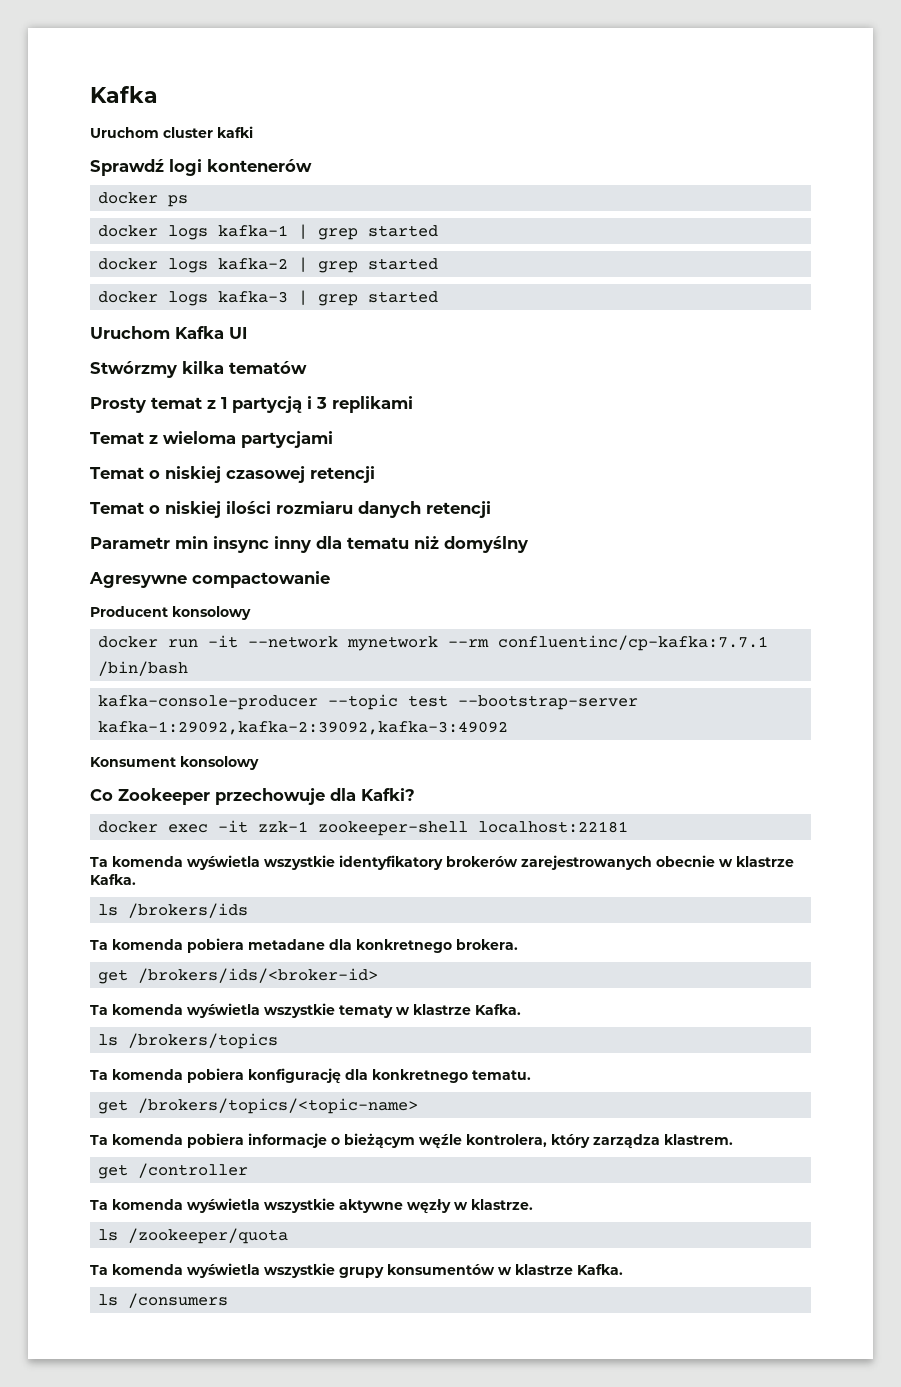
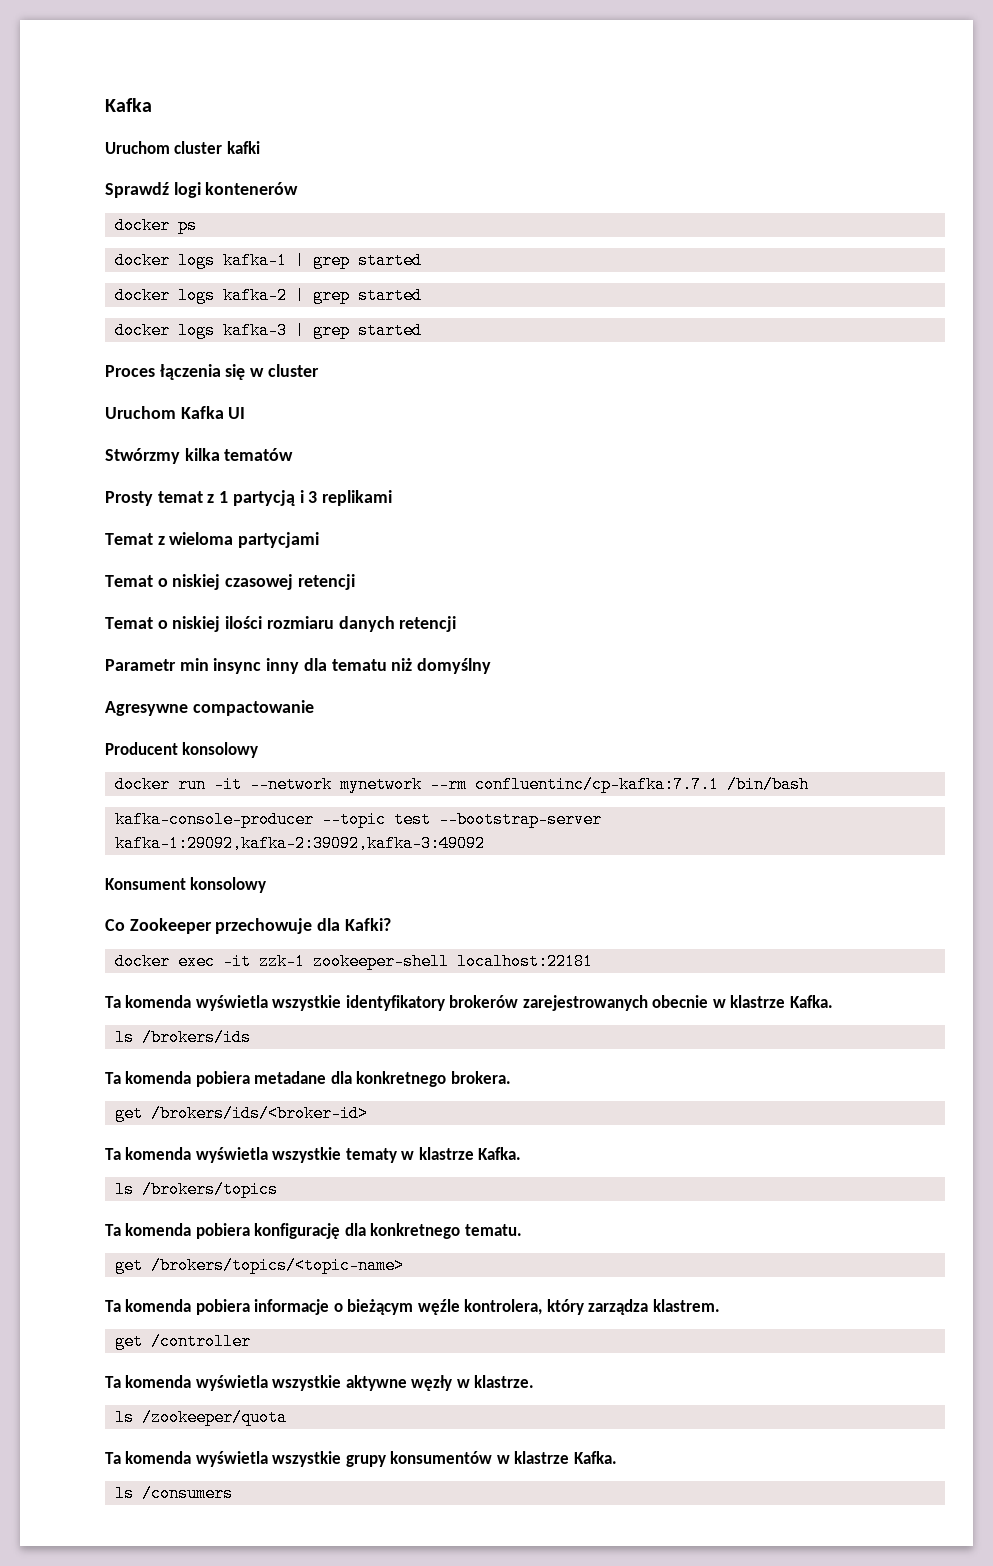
(439, 297) none -> [105,364,319,380] // Proces łączenia się w cluster

